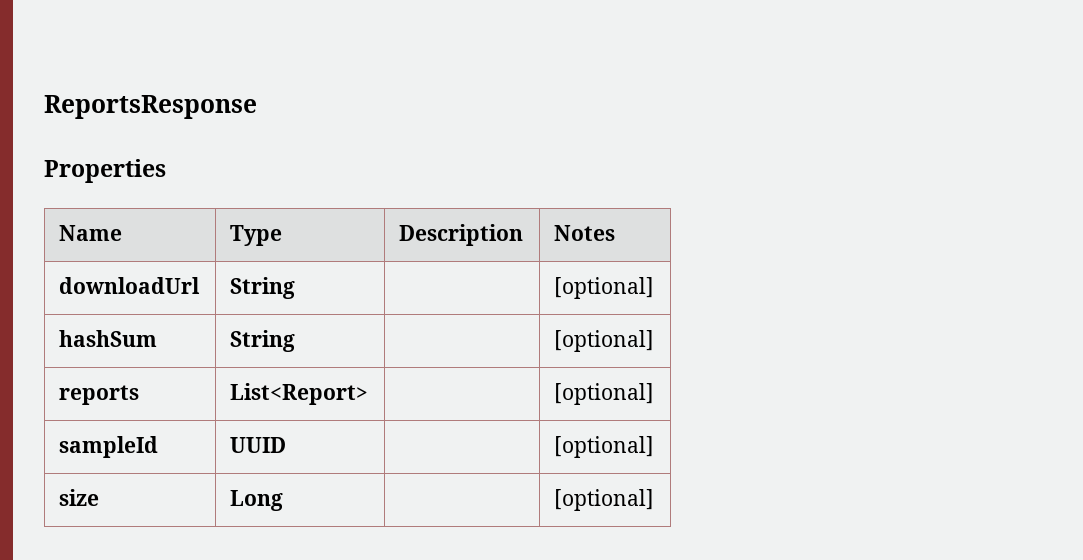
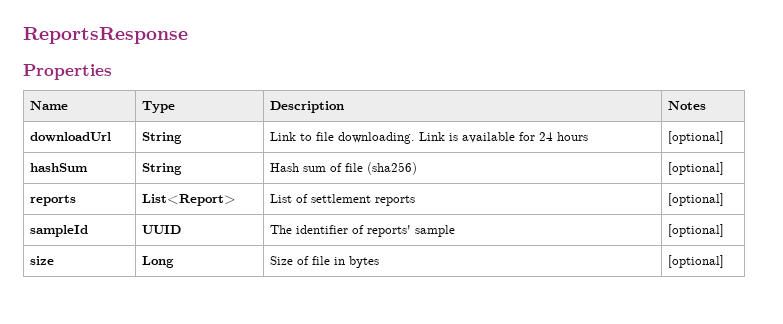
[554,277,655,299] [59,330,158,347] [230,330,296,352] | [optional] // hashSum | String | -> [269,132,588,144] [667,131,724,144] [29,163,88,172] [141,163,182,175] [269,162,417,175] Link to file downloading. Link is available for 24 hours | [optional] // hashSum | String | Hash sum of file (sha256)
(369, 394) none -> [269,194,415,206] List of settlement reports
[554,436,655,458] [59,489,100,506] [230,490,284,511] | [optional] // size | Long | -> [269,225,455,237] [667,224,724,237] [29,256,54,265] [141,256,174,268] [269,256,379,268] The identifier of reports' sample | [optional] // size | Long | Size of file in bytes

